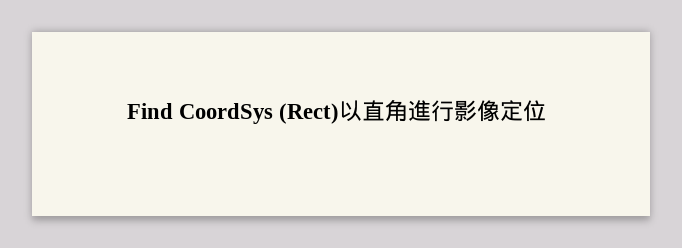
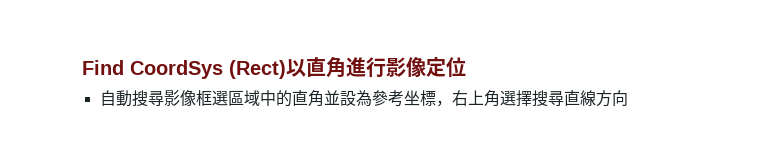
(547, 111) none -> [99,90,628,107] // 自動搜尋影像框選區域中的直角並設為參考坐標，右上角選擇搜尋直線方向

